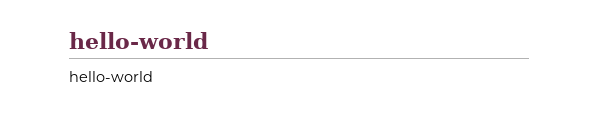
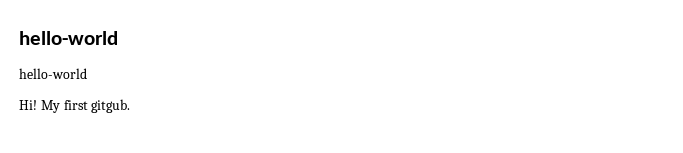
(153, 76) none -> [19,99,131,113] // Hi! My first gitgub.

